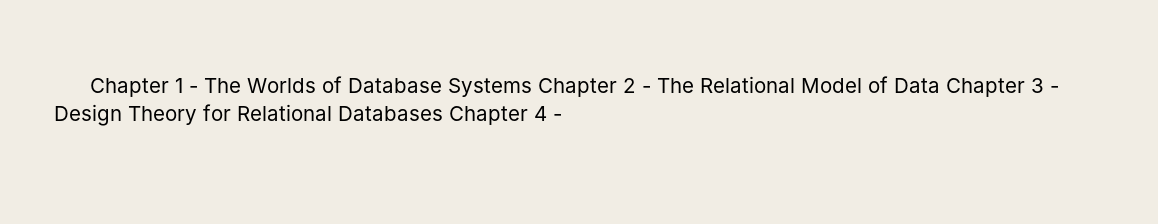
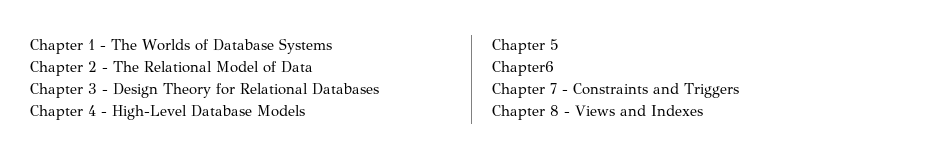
(532, 87) none -> (332, 46) //
(940, 85) none -> (313, 67) //
(443, 113) none -> (379, 89) //
(562, 117) none -> [112,105,305,120] [492,39,559,54] [492,61,554,76] [492,83,739,98] [492,105,703,120] High-Level Database Models // Chapter 5 // Chapter6 // Chapter 7 - Constraints and Triggers // Chapter 8 - Views and Indexes

